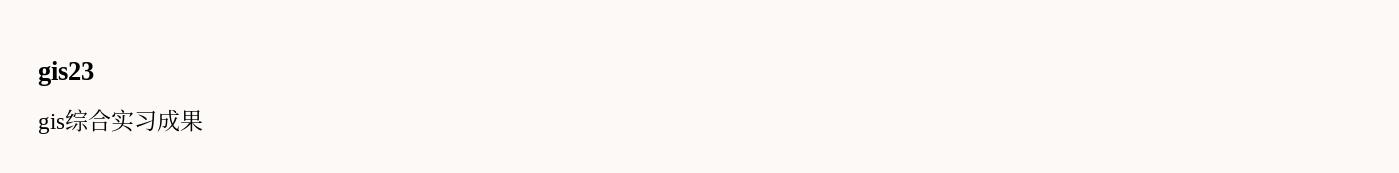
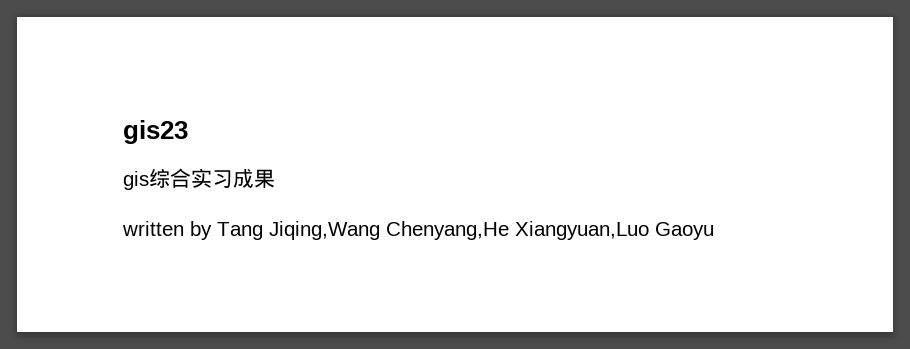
(203, 121) none -> [122,221,714,240] // written by Tang Jiqing,Wang Chenyang,He Xiangyuan,Luo Gaoyu

